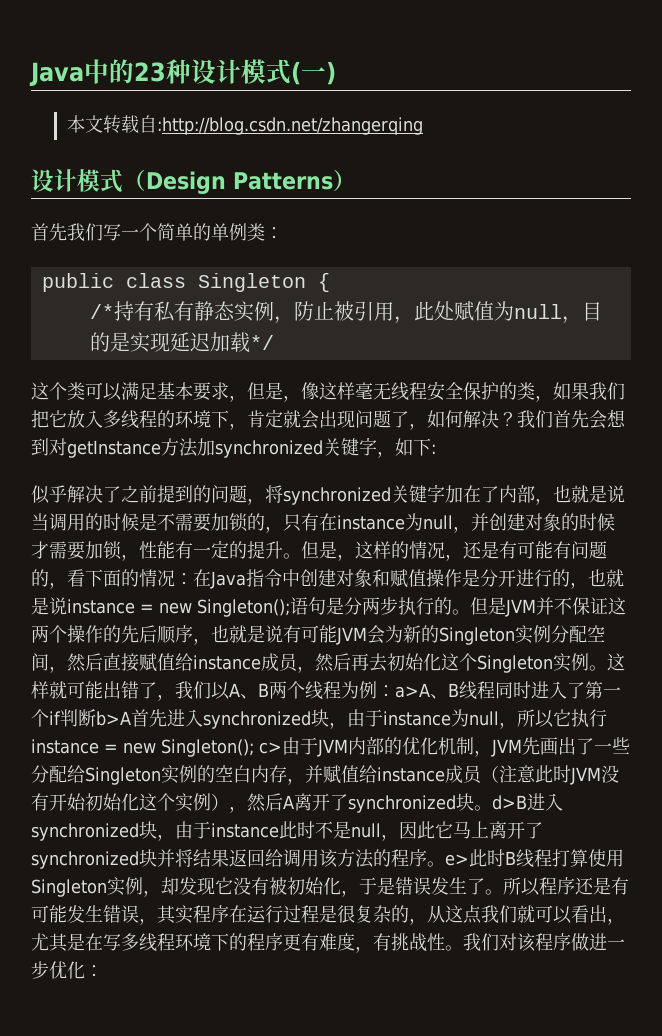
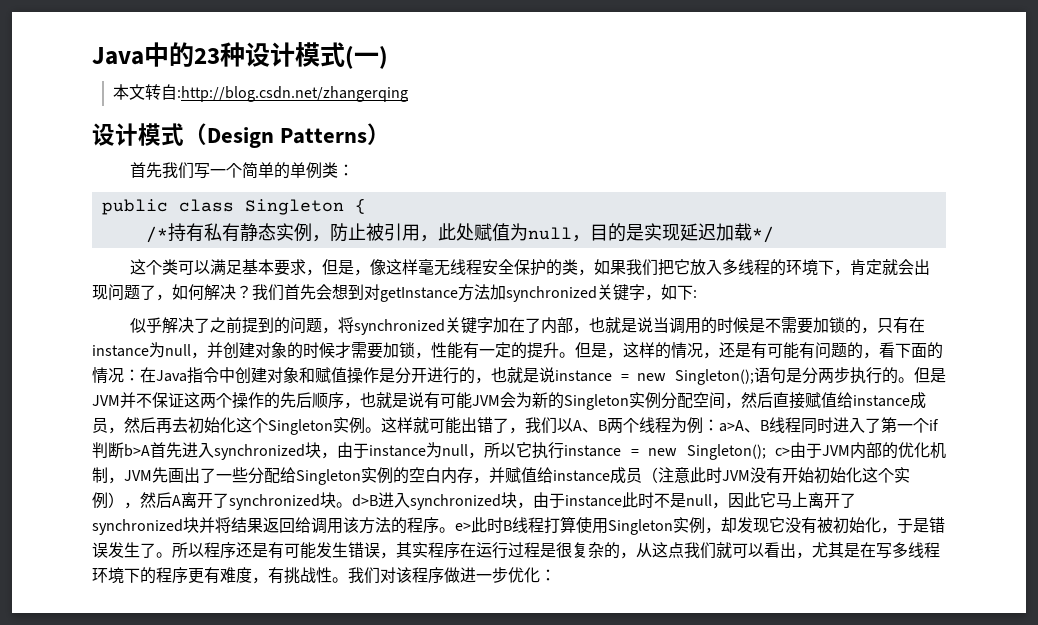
[120,115,139,133] 载 -> (162, 92) none

